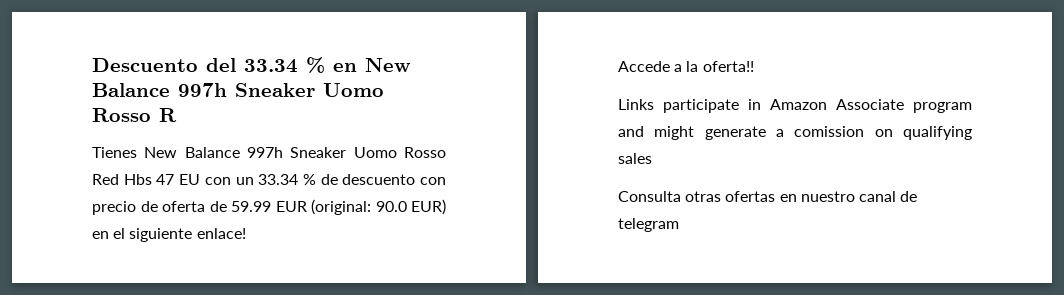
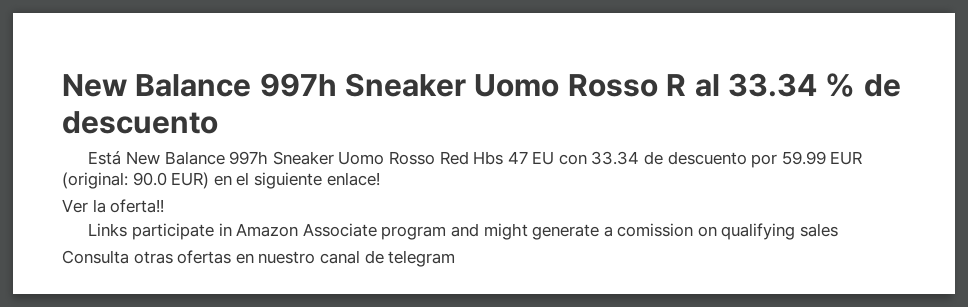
[92,57,357,73] Descuento del 33.34 % en -> (62, 85) none
[92,147,137,158] // Tienes -> [694,73,901,97] [62,111,218,134] [88,151,122,165] al 33.34 % de descuento // Está
[235,174,446,185] [92,201,227,215] un 33.34 % de descuento con precio de oferta de -> [591,151,778,168] 33.34 de descuento por
[618,61,683,72] Accede a -> [62,199,88,213] Ver

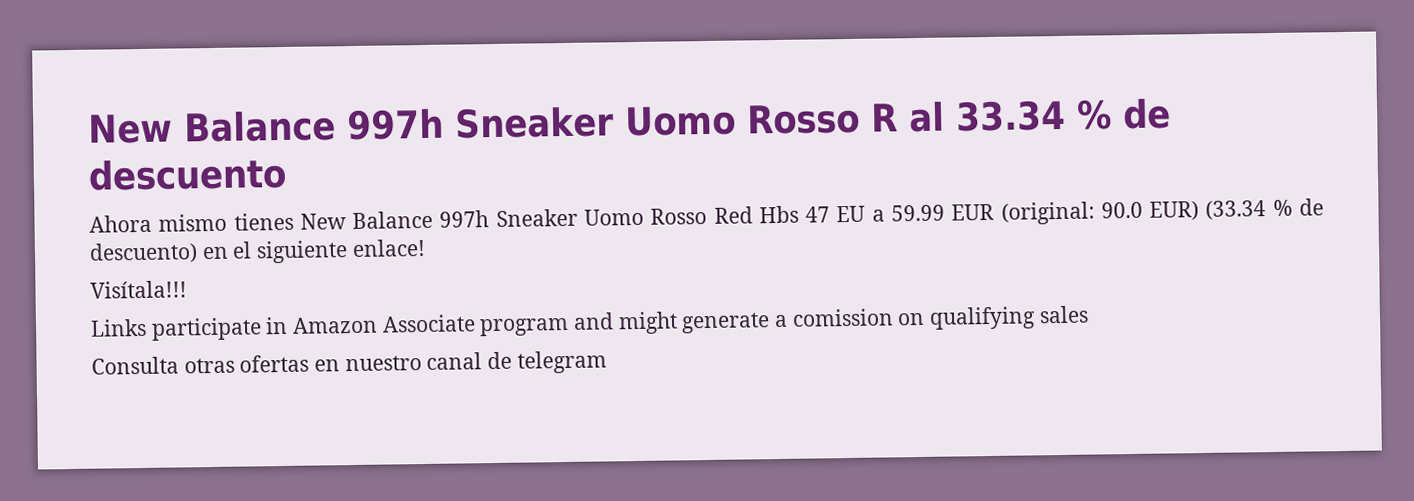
[88,151,122,165] Está -> [89,212,294,233] Ahora mismo tienes
[558,151,778,168] con 33.34 de descuento por -> [871,209,885,222] a
(210, 180) none -> [1205,198,1325,220] [89,242,198,264] (33.34 % de descuento)
[62,199,165,213] Ver la oferta!! -> [90,280,187,299] Visítala!!!

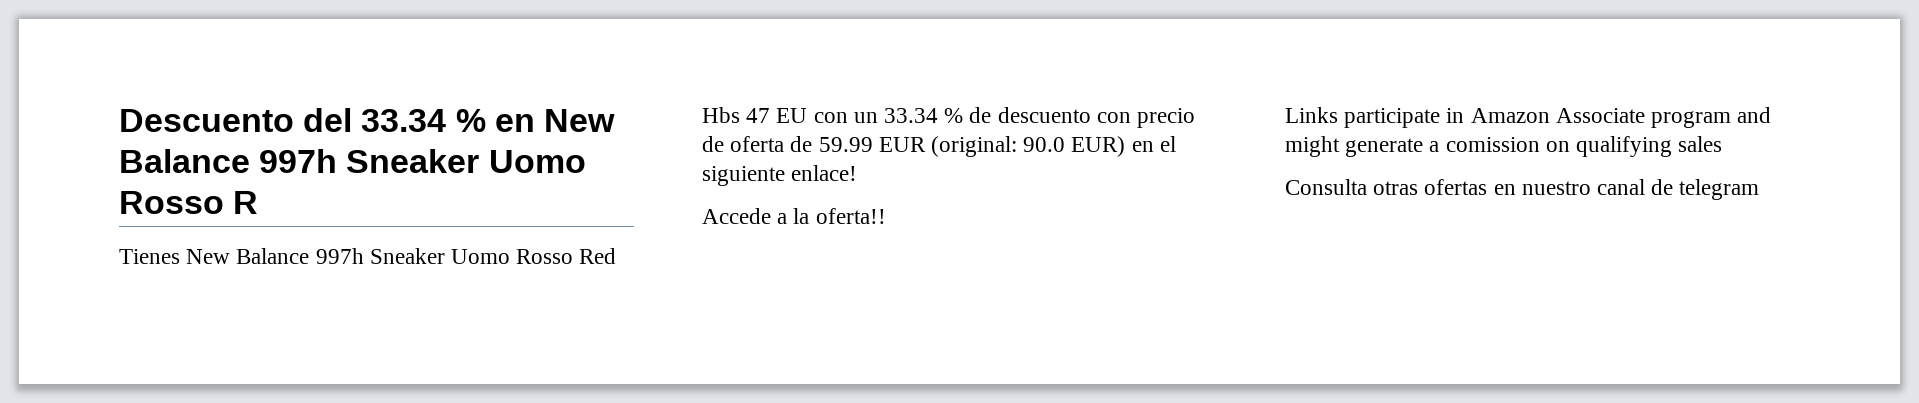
(88, 128) none -> [119,108,535,132] Descuento del 33.34 % en
[907,98,1171,133] [88,157,287,191] [89,212,294,233] al 33.34 % de descuento // Ahora mismo tienes -> [119,249,180,264] // Tienes
[871,209,885,222] a -> [813,107,1196,128] [702,136,813,152] con un 33.34 % de descuento con precio de oferta de
[1205,198,1325,220] [89,242,198,264] (33.34 % de descuento) -> (1126, 146) none
[90,280,187,299] Visítala!!! -> [702,208,886,224] Accede a la oferta!!

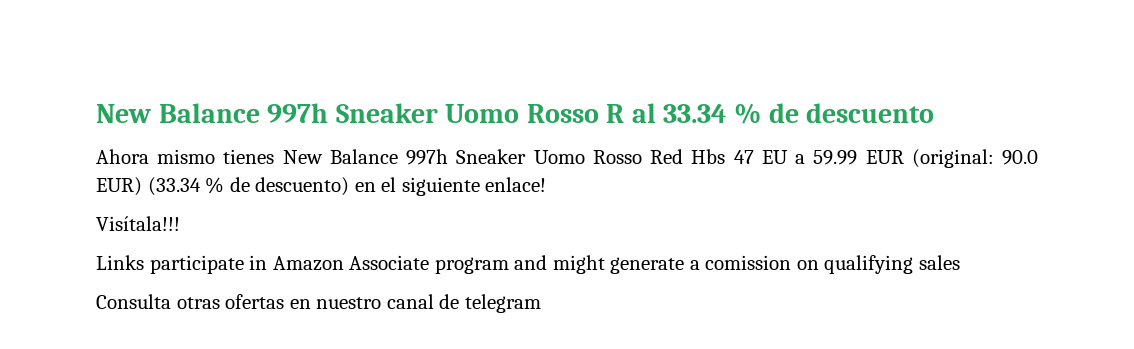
[119,108,535,132] Descuento del 33.34 % en -> (96, 113) none
[119,249,180,264] // Tienes -> [631,103,935,124] [96,149,275,164] al 33.34 % de descuento // Ahora mismo tienes
[813,107,1196,128] [702,136,813,152] con un 33.34 % de descuento con precio de oferta de -> [795,154,806,164] a
(1126, 146) none -> [147,177,350,196] (33.34 % de descuento)
[702,208,886,224] Accede a la oferta!! -> [96,216,180,231] Visítala!!!

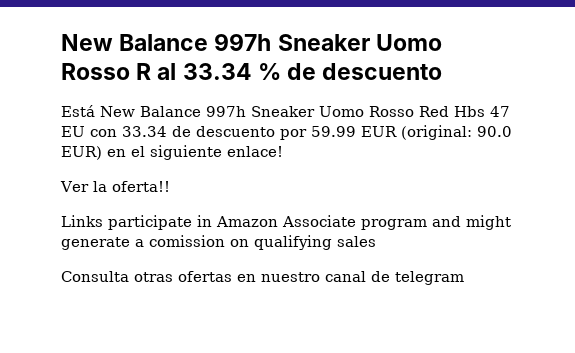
[96,149,275,164] Ahora mismo tienes -> [61,105,95,117] Está
[795,154,806,164] a -> [90,126,307,140] con 33.34 de descuento por
[147,177,350,196] (33.34 % de descuento) -> (102, 153) none
[96,216,180,231] Visítala!!! -> [60,181,170,192] Ver la oferta!!

